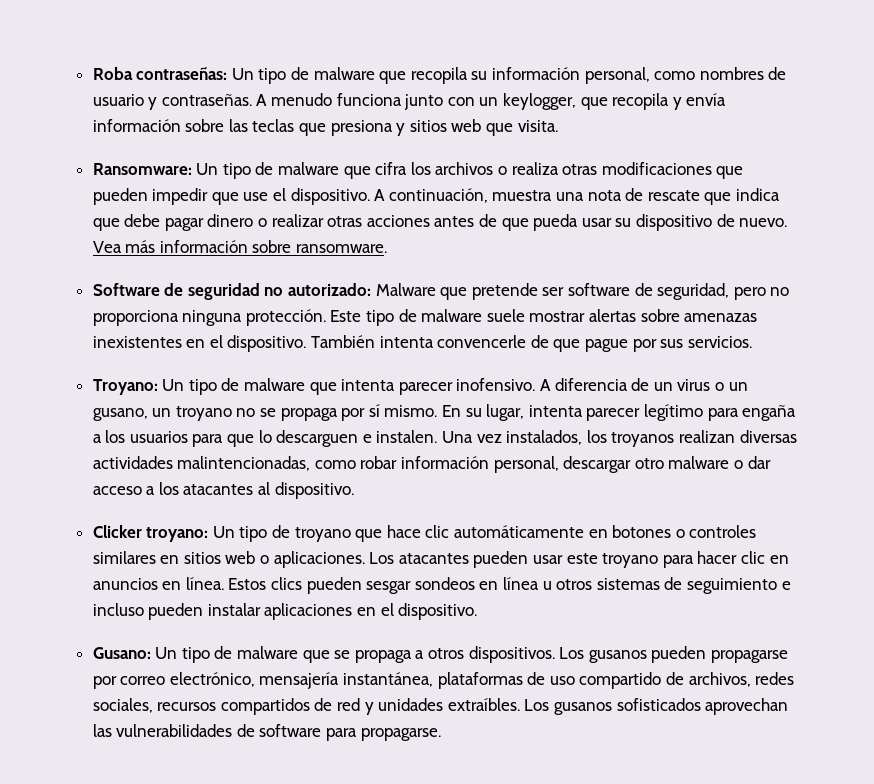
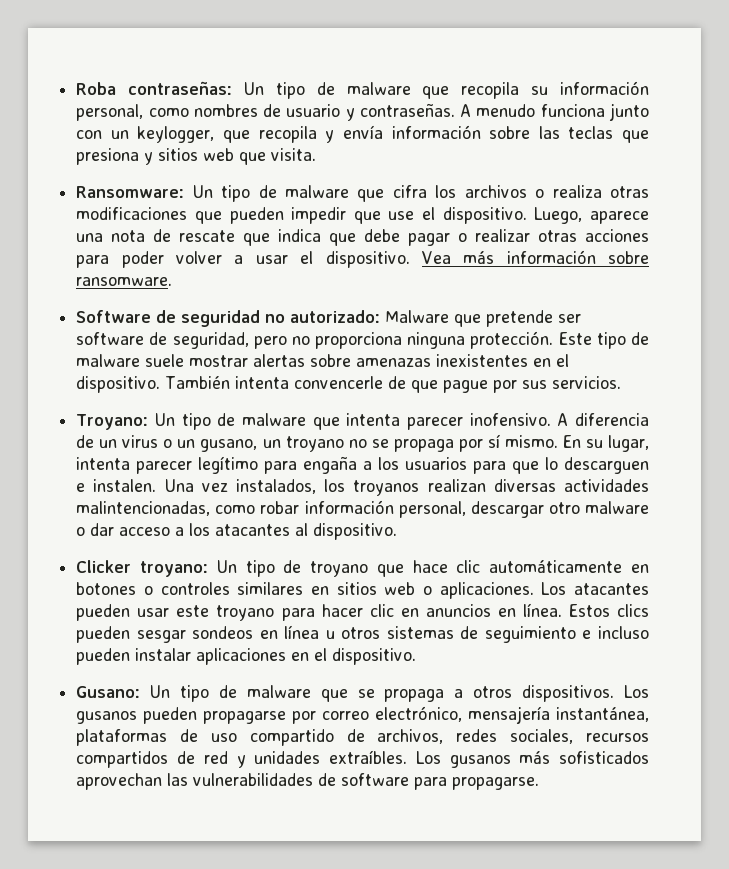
[374,188,553,203] A continuación, muestra -> [534,207,650,224] Luego, aparece
[207,214,254,227] dinero -> (451, 239) none
[434,214,788,231] antes de que pueda usar su dispositivo de nuevo. -> [76,251,410,268] para poder volver a usar el dispositivo.
(613, 708) none -> [519,751,551,764] más

